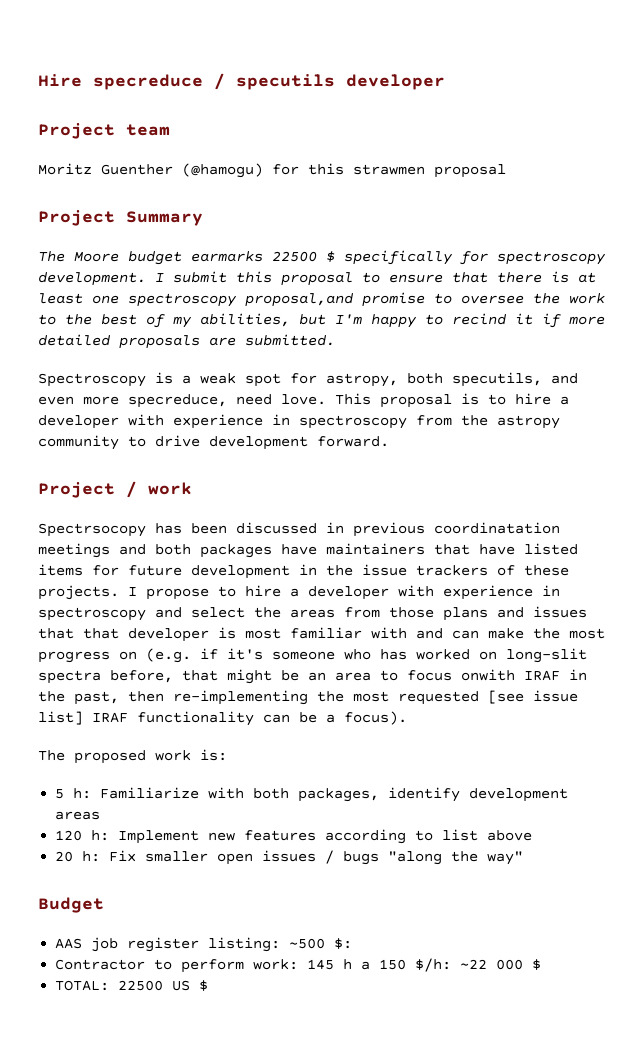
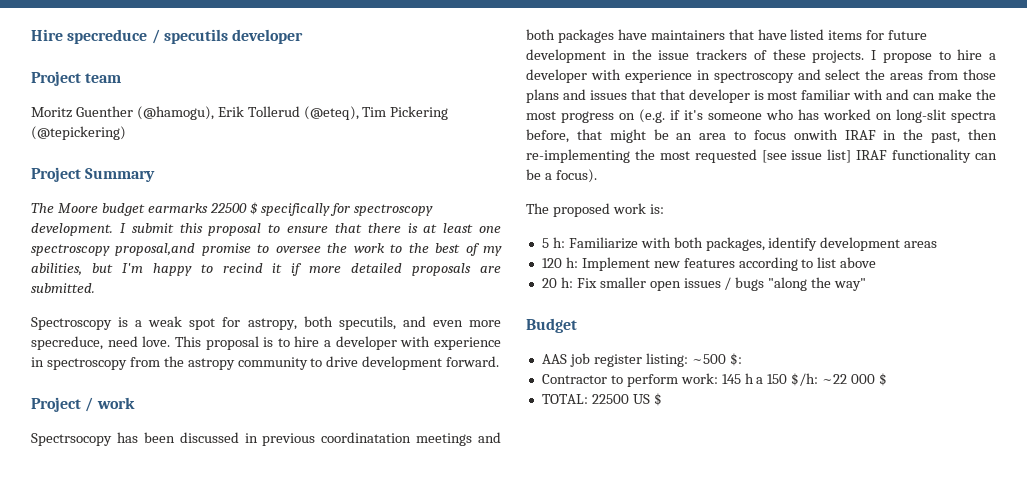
[182,163,506,178] (@hamogu) for this strawmen proposal -> [136,106,449,120] [31,126,126,140] (@hamogu), Erik Tollerud (@eteq), Tim Pickering (@tepickering)

